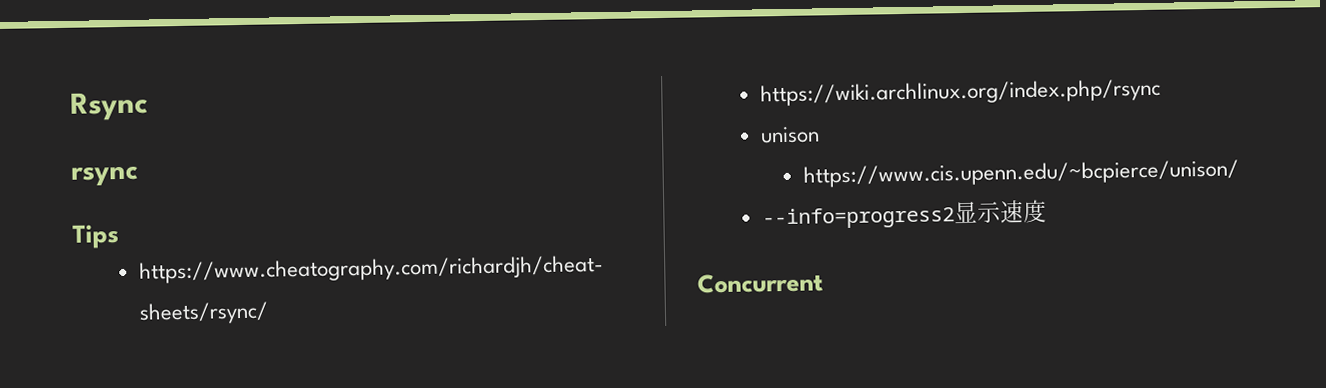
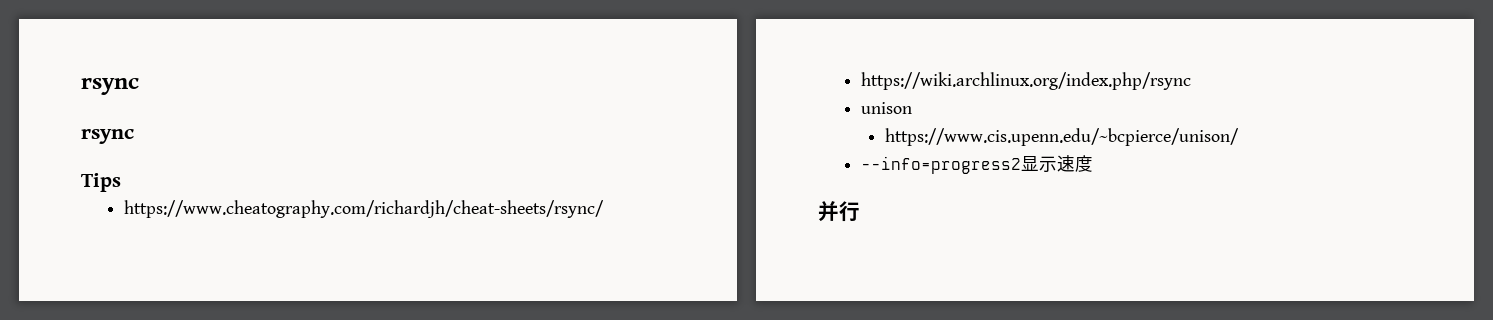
[70,91,148,121] Rsync -> [81,78,139,95] rsync
[697,272,824,294] Concurrent -> [818,201,860,222] 并行

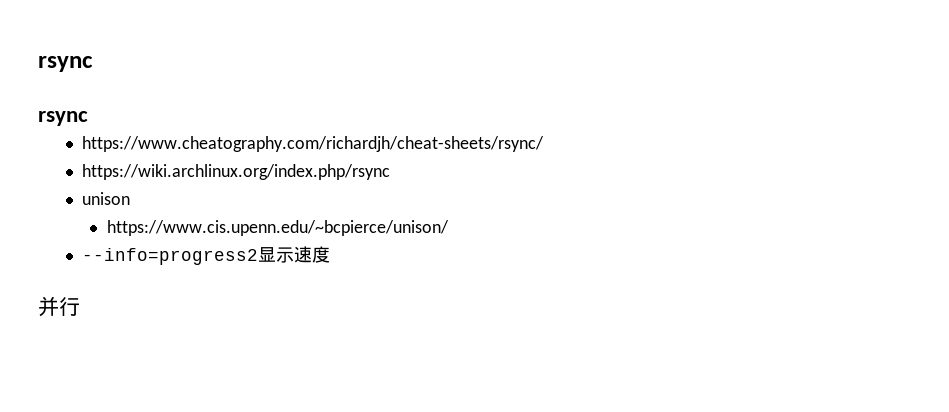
[81,173,121,192] // Tips -> (88, 118) none

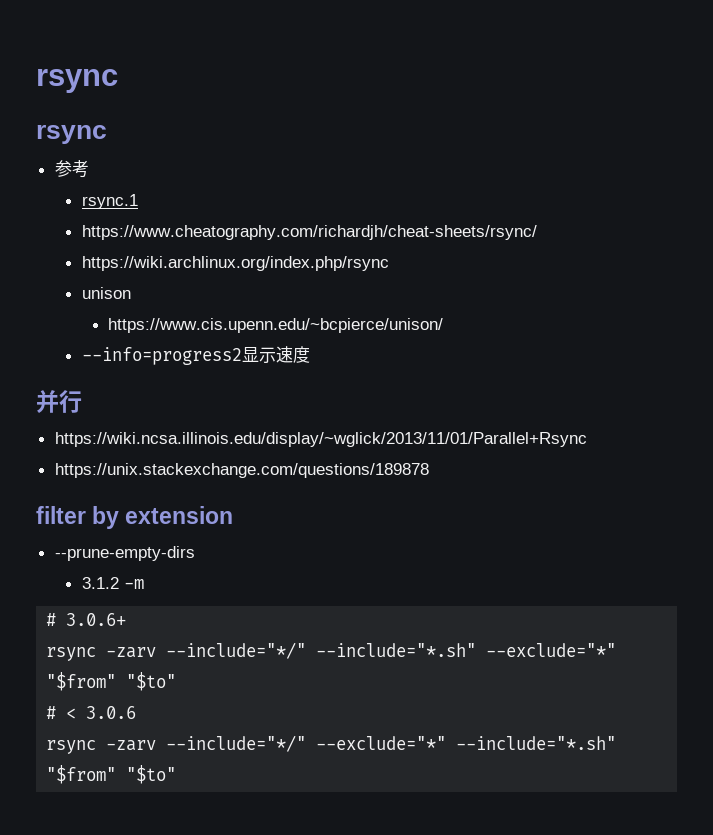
(88, 118) none -> [54,160,89,178] [81,194,138,209] // 参考 // rsync.1
(80, 306) none -> [54,432,587,447] [54,463,429,478] [36,506,234,529] [54,546,195,561] [81,577,144,589] [46,613,127,626] [46,642,617,661] [46,672,177,691] [46,706,137,719] [46,735,617,754] [46,765,177,784] // https://wiki.ncsa.illinois.edu/display/~wglick/2013/11/01/Parallel+Rsync // https://unix.stackexchange.com/questions/189878 // filter by extension // --prune-empty-dirs // 3.1.2 -m // # 3.0.6+ // rsync -zarv --include="*/" --include="*.sh" --exclude="*" "$from" "$to" // # < 3.0.6 // rsync -zarv --include="*/" --exclude="*" --include="*.sh" "$from" "$to"

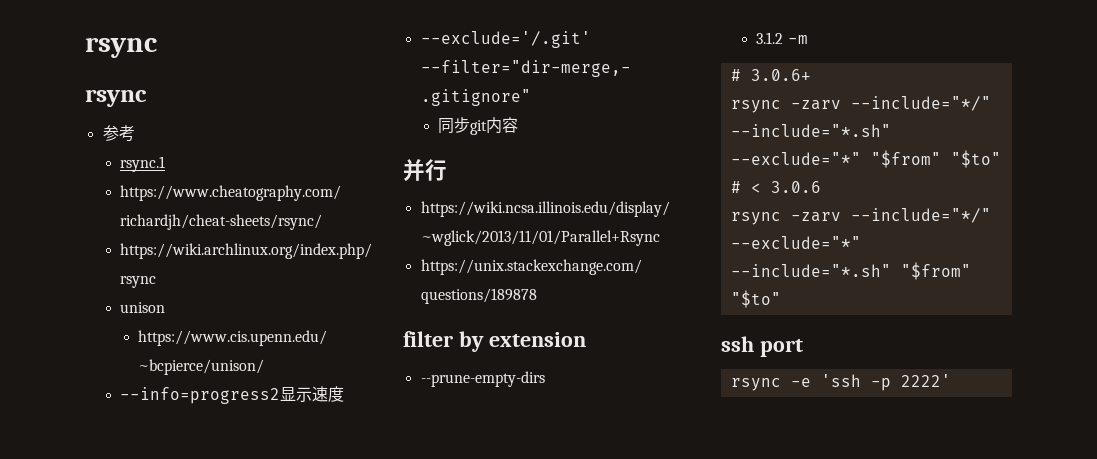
(310, 354) none -> [420,31,591,48] [420,60,631,77] [420,89,531,106] [438,117,519,135] // --exclude='/.git' --filter="dir-merge,- .gitignore" // 同步git内容
(177, 774) none -> [721,336,803,357] [730,374,951,391] // ssh port // rsync -e 'ssh -p 2222'

